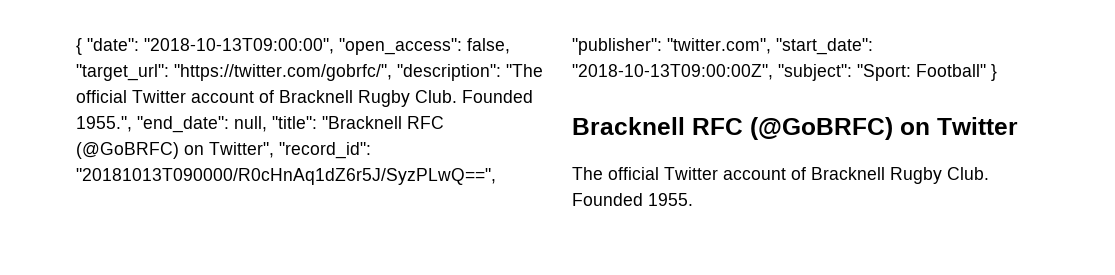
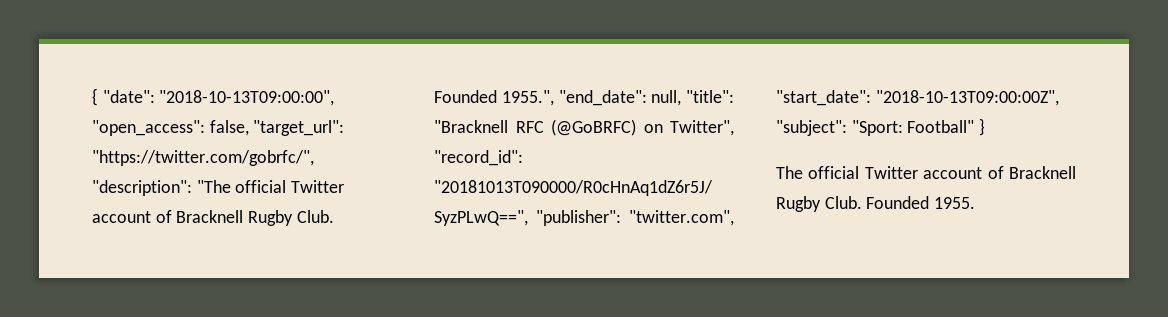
[572,117,1018,140] // Bracknell RFC (@GoBRFC) on Twitter -> (986, 127) none

